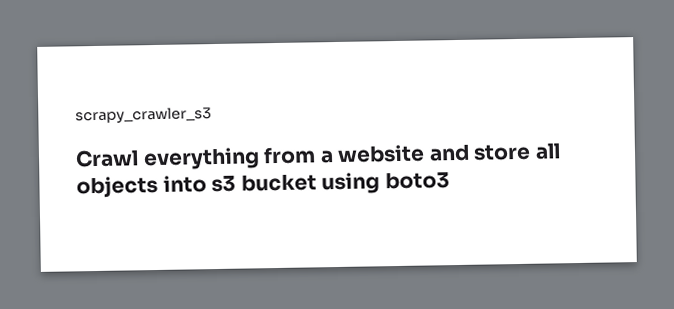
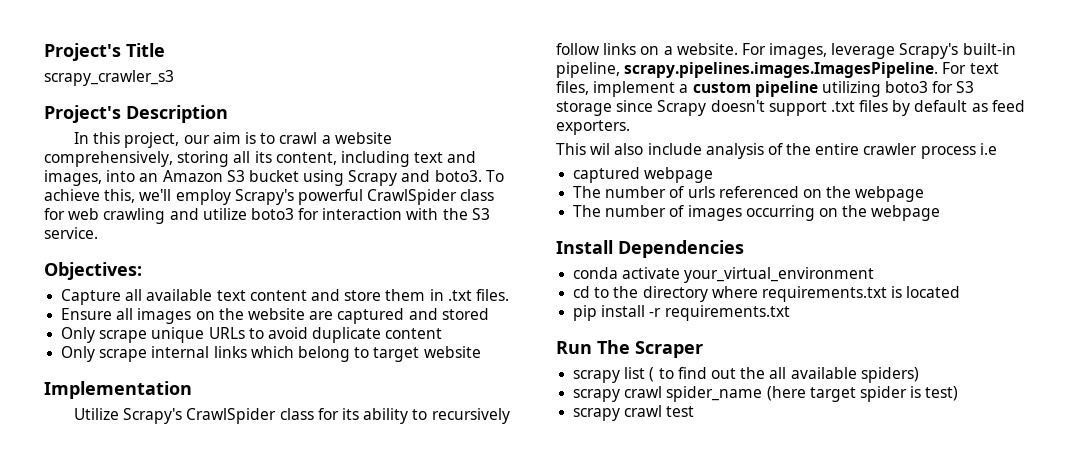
(75, 116) none -> [44,43,165,61] Project's Title //
[75,143,561,171] [76,172,450,199] Crawl everything from a website and store all objects into s3 bucket using boto3 -> [44,105,228,123] [74,132,392,148] [44,151,477,167] [44,170,504,186] [44,189,495,205] [44,208,490,224] [44,227,98,239] [44,262,142,280] [61,289,509,305] [61,308,489,324] [61,327,443,343] [61,346,481,362] [44,381,192,399] [74,408,510,424] [556,43,1016,59] [556,62,999,78] [556,81,975,97] [556,100,1025,116] [556,120,630,135] [556,143,997,159] [573,167,714,183] [573,186,925,202] [573,205,941,221] [556,240,744,258] [573,267,875,283] [573,286,961,302] [573,305,790,321] [556,340,703,358] [573,367,919,383] [573,386,959,402] [573,405,695,421] Project's Description // In this project, our aim is to crawl a website comprehensively, storing all its content, including text and images, into an Amazon S3 bucket using Scrapy and boto3. To achieve this, we'll employ Scrapy's powerful CrawlSpider class for web crawling and utilize boto3 for interaction with the S3 service. // Objectives: // Capture all available text content and store them in .txt files. // Ensure all images on the website are captured and stored // Only scrape unique URLs to avoid duplicate content // Only scrape internal links which belong to target website // Implementation // Utilize Scrapy's CrawlSpider class for its ability to recursively follow links on a website. For images, leverage Scrapy's built-in pipeline, scrapy.pipelines.images.ImagesPipeline. For text files, implement a custom pipeline utilizing boto3 for S3 storage since Scrapy doesn't support .txt files by default as feed exporters. // This wil also include analysis of the entire crawler process i.e // captured webpage // The number of urls referenced on the webpage // The number of images occurring on the webpage // Install Dependencies // conda activate your_virtual_environment // cd to the directory where requirements.txt is located // pip install -r requirements.txt // Run The Scraper // scrapy list ( to find out the all available spiders) // scrapy crawl spider_name (here target spider is test) // scrapy crawl test

